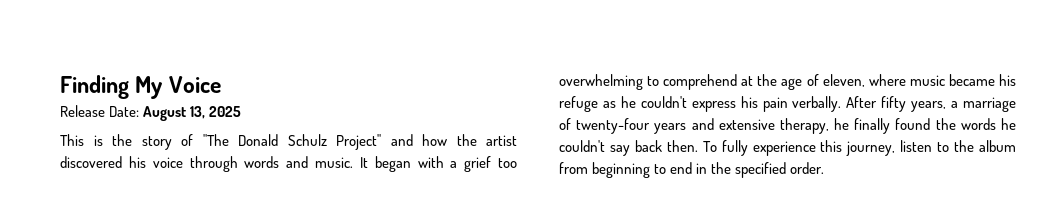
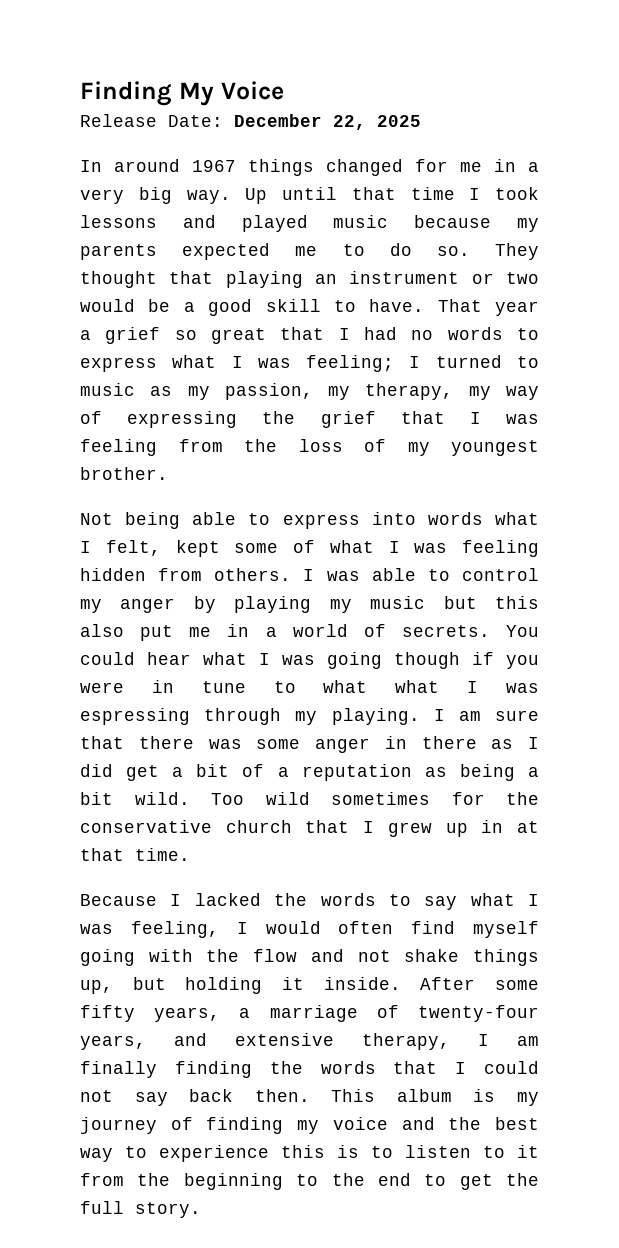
[143,106,206,121] August 13, -> [234,114,366,130] December 22,
[60,134,517,150] [60,156,517,172] [559,74,1016,90] [559,96,878,112] This is the story of "The Donald Schulz Project" and how the artist discovered his voice through words and music. It began with a grief too overwhelming to comprehend at the age of eleven, where music became his refuge as he couldn't express his pain verbally. After -> [80,159,539,176] [80,187,539,204] [80,215,539,232] [80,243,539,260] [80,271,539,288] [80,299,539,316] [80,327,539,344] [80,355,539,372] [80,383,539,400] [80,411,539,428] [80,439,539,456] [80,467,168,480] [80,512,539,529] [80,540,539,557] [80,568,539,581] [80,596,539,613] [80,624,539,641] [80,652,539,669] [80,680,539,693] [80,708,539,725] [80,736,539,753] [80,764,539,781] [80,792,539,805] [80,820,539,837] [80,848,190,861] [80,893,539,910] [80,921,539,938] [80,949,539,966] [80,977,539,994] In around 1967 things changed for me in a very big way. Up until that time I took lessons and played music because my parents expected me to do so. They thought that playing an instrument or two would be a good skill to have. That year a grief so great that I had no words to express what I was feeling; I turned to music as my passion, my therapy, my way of expressing the grief that I was feeling from the loss of my youngest brother. // Not being able to express into words what I felt, kept some of what I was feeling hidden from others. I was able to control my anger by playing my music but this also put me in a world of secrets. You could hear what I was going though if you were in tune to what what I was espressing through my playing. I am sure that there was some anger in there as I did get a bit of a reputation as being a bit wild. Too wild sometimes for the conservative church that I grew up in at that time. // Because I lacked the words to say what I was feeling, I would often find myself going with the flow and not shake things up, but holding it inside. After some
[654,123,687,134] years -> [80,1035,146,1050] years,
[834,118,1016,134] [559,140,1016,156] [559,162,825,178] he finally found the words he couldn't say back then. To fully experience this journey, listen to the album from beginning to end in the specified order. -> [478,1034,539,1046] [80,1061,539,1078] [80,1089,539,1106] [80,1117,539,1134] [80,1145,539,1162] [80,1173,539,1190] [80,1201,201,1218] I am finally finding the words that I could not say back then. This album is my journey of finding my voice and the best way to experience this is to listen to it from the beginning to the end to get the full story.

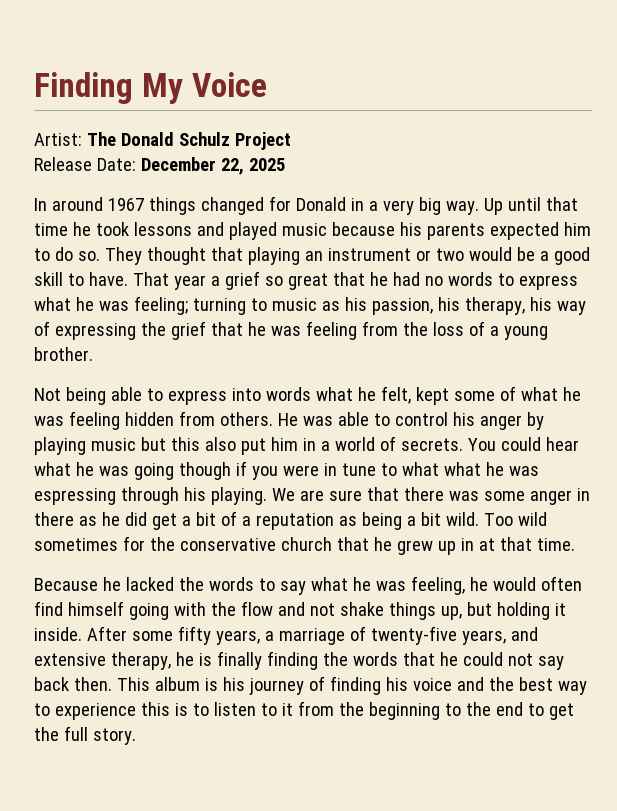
(284, 90) none -> [34,132,291,150] // Artist: The Donald Schulz Project
[460,162,482,172] me -> [295,197,346,211] Donald
[469,188,481,200] I -> [72,222,91,236] he
[517,218,539,232] my -> [399,222,422,236] his
[295,246,318,256] me -> [563,222,591,236] him
[338,328,350,340] I -> [369,272,388,286] he
[231,356,243,368] I -> [75,297,94,311] he
[409,355,502,368] I turned -> [192,298,246,315] turning
[187,383,491,400] my passion, my therapy, my -> [344,297,552,315] his passion, his therapy, his
[469,412,481,424] I -> [247,322,266,336] he
[407,440,539,456] my youngest -> [489,326,548,340] a young
[80,541,91,553] I -> [357,387,376,401] he
[388,541,400,553] I -> [562,387,581,401] he
[303,569,315,581] I -> [277,413,298,426] He
[80,599,102,613] my -> [452,412,475,426] his
[329,599,352,613] my -> (86, 446) none
[189,627,212,637] me -> [270,437,298,451] him
[259,653,270,665] I -> [75,462,94,476] he
[467,681,479,693] I -> [485,462,504,476] he
[295,708,481,725] my playing. I am -> [183,487,324,505] his playing. We are
[528,737,539,749] I -> [101,512,120,526] he
[363,821,375,833] I -> [373,537,392,551] he
[170,894,182,906] I -> [102,577,121,591] he
[528,894,539,906] I -> [352,577,371,591] he
[236,922,248,934] I -> [469,577,488,591] he
[472,921,539,938] myself -> [67,601,124,616] himself
[417,1005,539,1022] twenty-four -> [370,626,457,645] twenty-five
[478,1034,539,1046] I am -> [175,652,212,666] he is
[455,1062,467,1074] I -> [439,652,458,666] he
[517,1092,539,1106] my -> [222,677,245,691] his
[297,1120,320,1134] my -> [385,677,408,691] his

